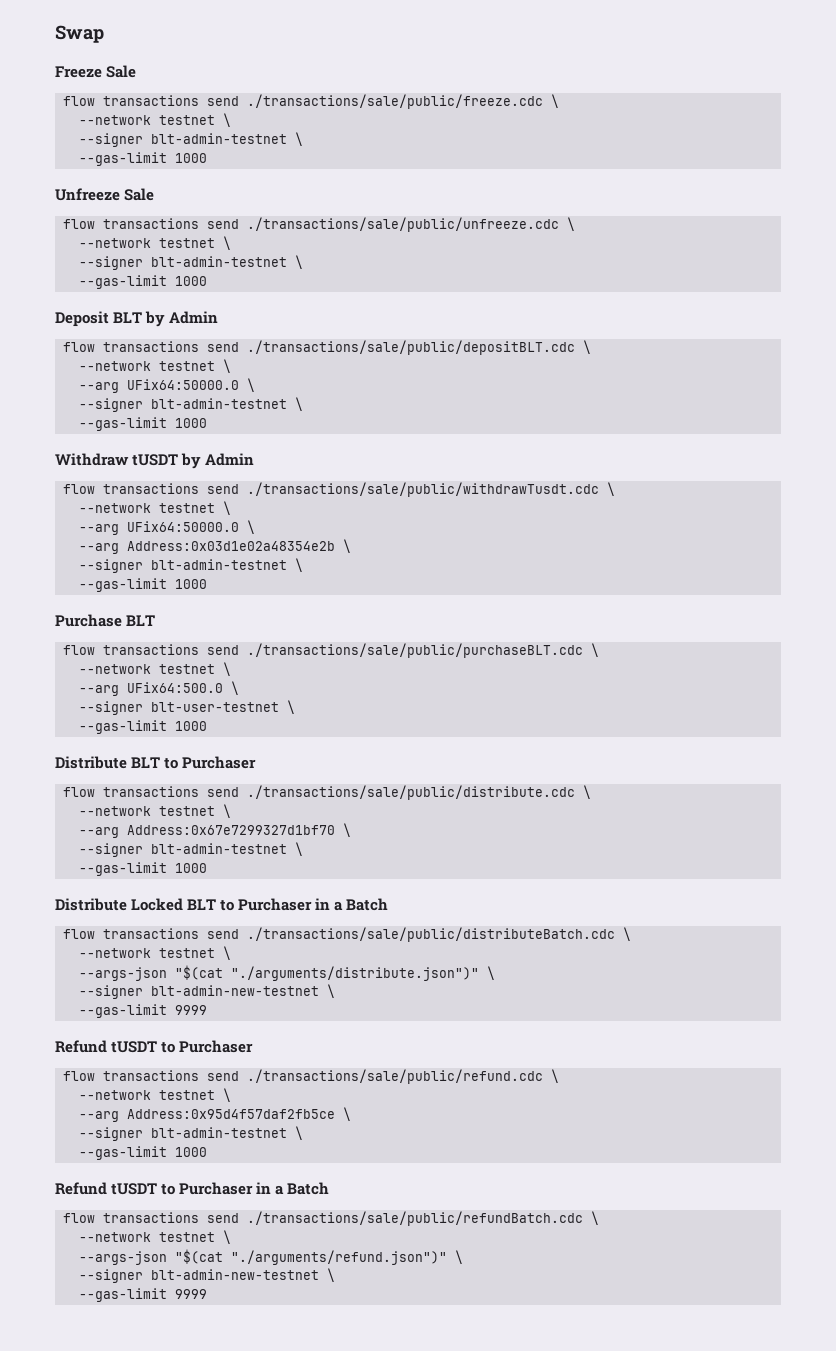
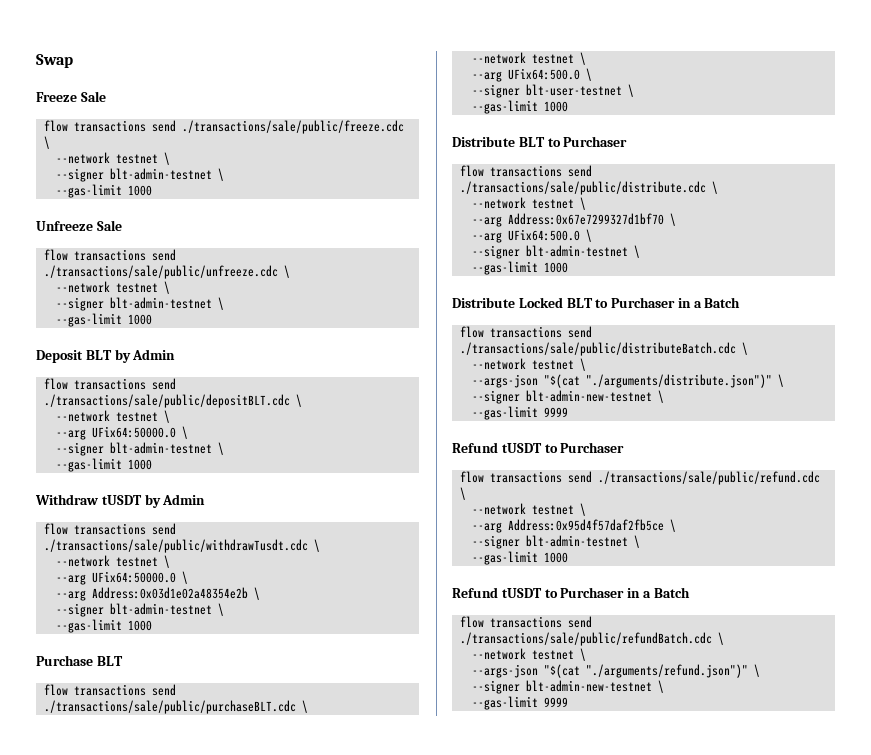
(352, 830) none -> [471,229,592,243] // --arg UFix64:500.0 \

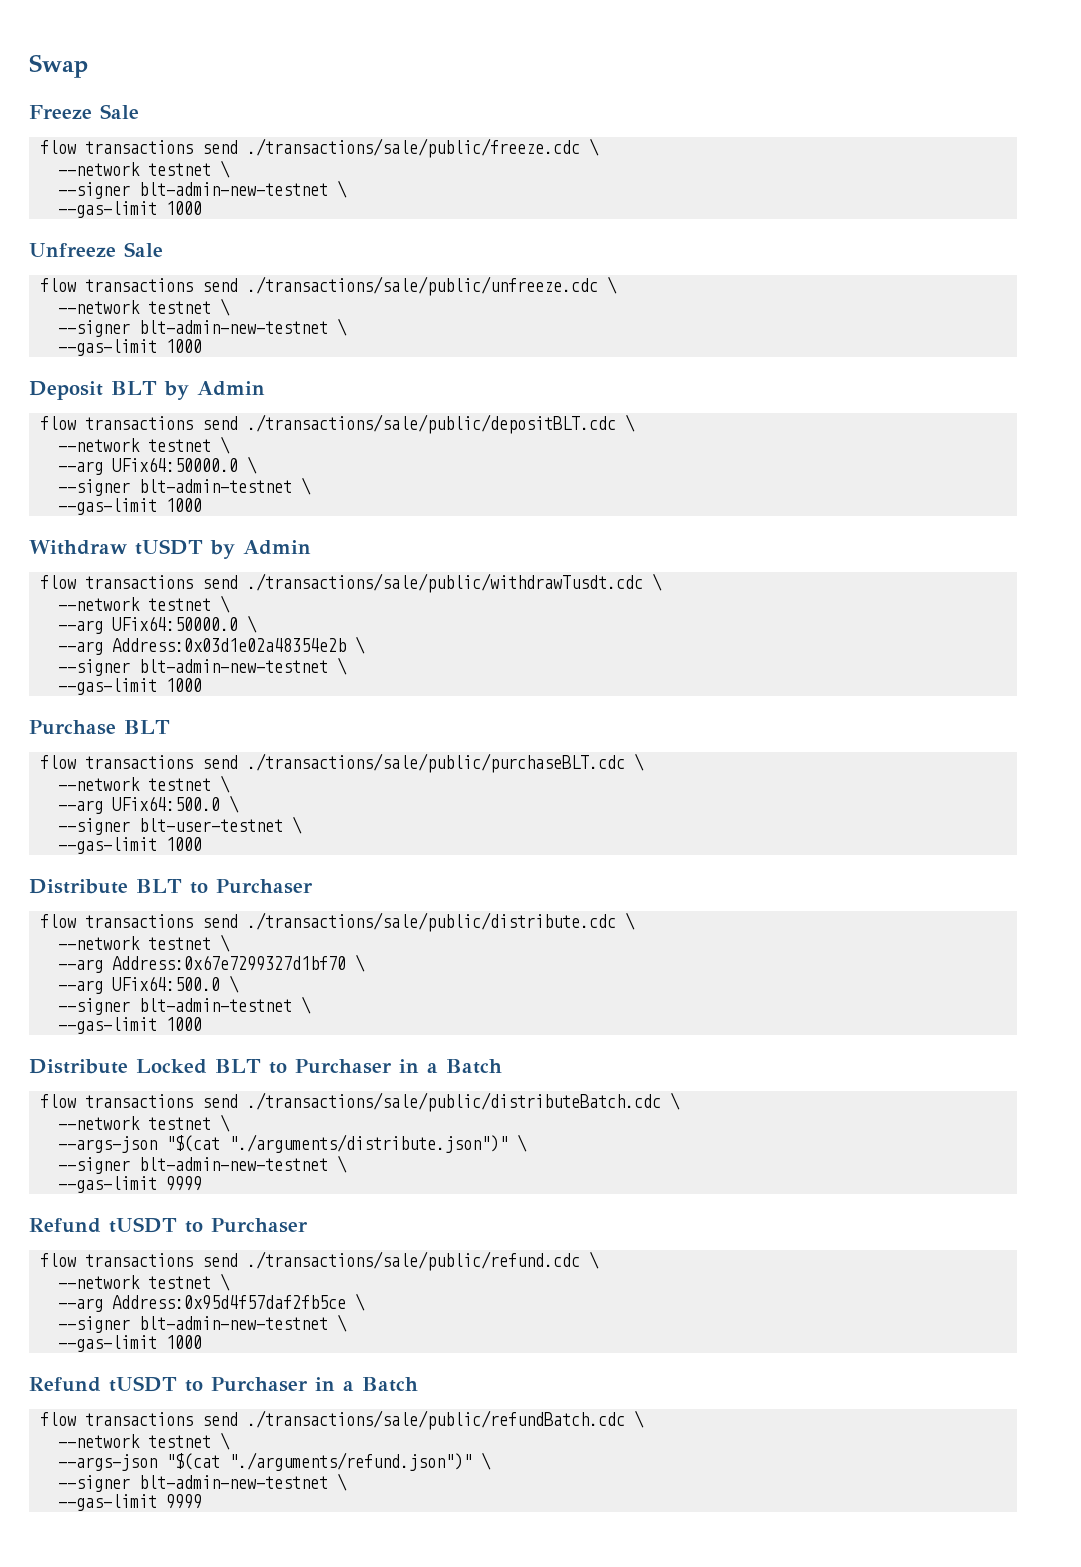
[109,168,212,180] blt-admin-testnet -> [139,182,329,196] blt-admin-new-testnet
[109,297,212,309] blt-admin-testnet -> [139,320,329,334] blt-admin-new-testnet
[109,603,212,615] blt-admin-testnet -> [139,659,329,673] blt-admin-new-testnet
[525,535,628,547] blt-admin-testnet -> [139,1316,329,1330] blt-admin-new-testnet

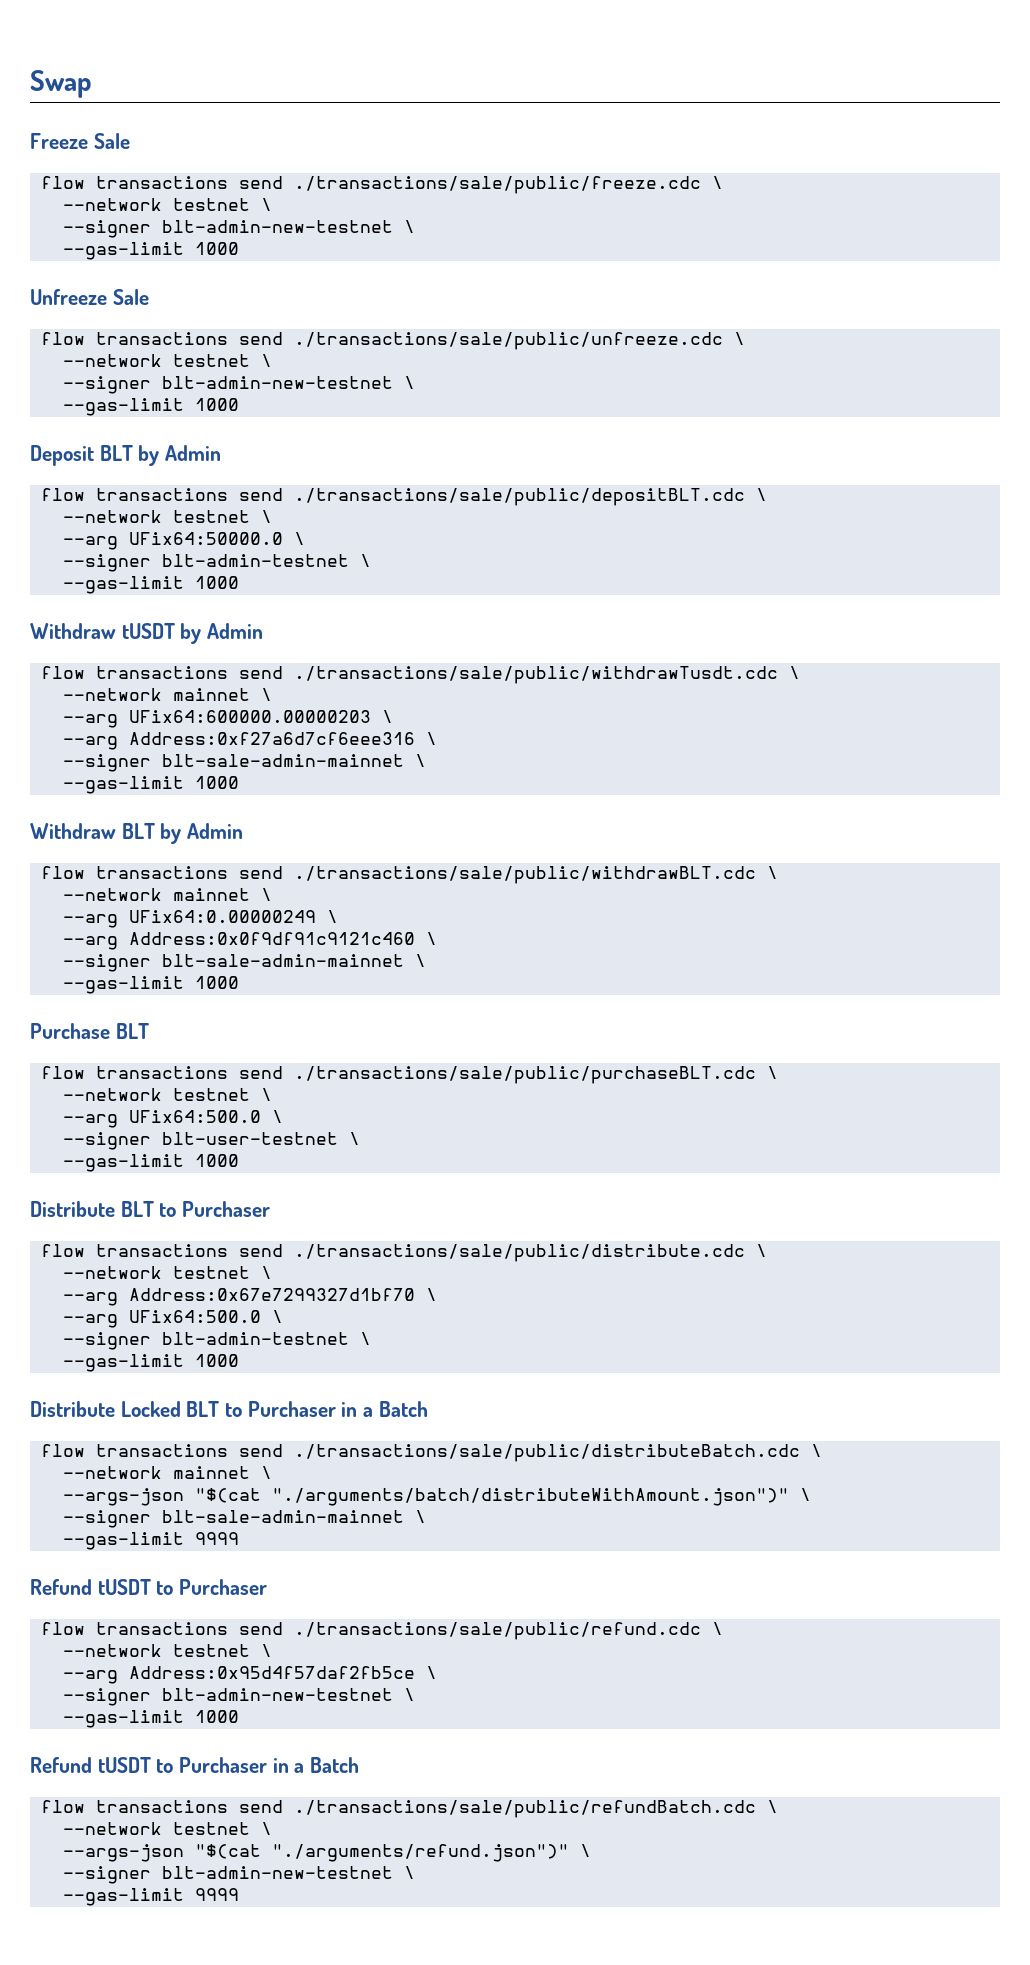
[148,595,231,613] [58,615,258,634] [58,636,366,655] [58,659,329,676] testnet \ // --arg UFix64:50000.0 \ // --arg Address:0x03d1e02a48354e2b \ // --signer blt-admin-new-testnet -> [172,688,272,701] [62,710,393,728] [62,732,437,750] [62,754,426,772] [62,776,239,794] [30,823,243,844] [40,866,778,884] [62,888,272,901] [62,910,338,928] [62,932,437,950] [62,954,404,972] mainnet \ // --arg UFix64:600000.00000203 \ // --arg Address:0xf27a6d7cf6eee316 \ // --signer blt-sale-admin-mainnet \ // --gas-limit 1000 // Withdraw BLT by Admin // flow transactions send ./transactions/sale/public/withdrawBLT.cdc \ // --network mainnet \ // --arg UFix64:0.00000249 \ // --arg Address:0x0f9df91c9121c460 \ // --signer blt-sale-admin-mainnet
[148,1114,231,1132] [58,1134,528,1153] [58,1157,329,1174] testnet \ // --args-json "$(cat "./arguments/distribute.json")" \ // --signer blt-admin-new-testnet -> [172,1466,272,1479] [62,1488,811,1506] [62,1510,404,1528] mainnet \ // --args-json "$(cat "./arguments/batch/distributeWithAmount.json")" \ // --signer blt-sale-admin-mainnet

